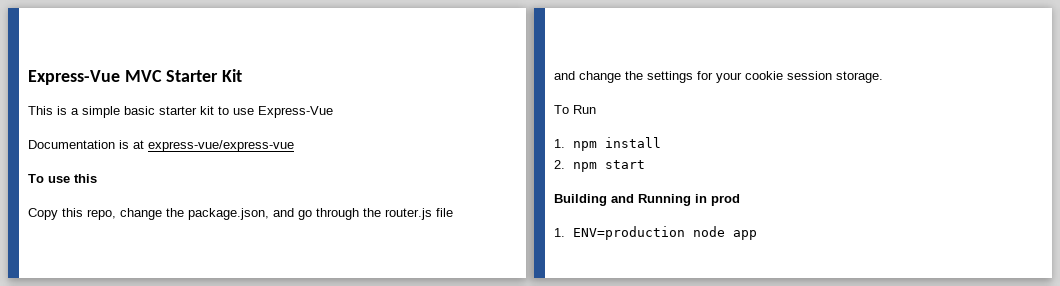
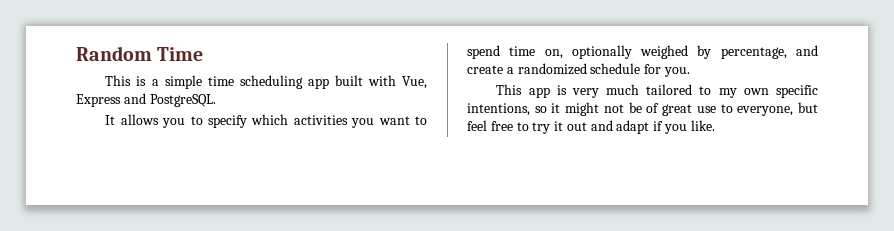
[28,69,243,85] Express-Vue MVC Starter Kit -> [76,46,204,61] Random Time
[124,106,333,118] [28,140,294,152] [28,174,97,183] [28,208,453,220] [554,71,883,83] [554,105,596,114] [554,137,661,151] [554,160,645,172] [554,194,740,206] [554,226,757,240] basic starter kit to use Express-Vue // Documentation is at express-vue/express-vue // To use this // Copy this repo, change the package.json, and go through the router.js file and change the settings for your cookie session storage. // To Run // 1. npm install // 2. npm start // Building and Running in prod // 1. ENV=production node app -> [207,75,427,89] [76,93,216,107] [105,114,427,128] [467,45,818,59] [467,63,690,77] [496,84,818,98] [467,102,818,116] [467,120,715,134] time scheduling app built with Vue, Express and PostgreSQL. // It allows you to specify which activities you want to spend time on, optionally weighed by percentage, and create a randomized schedule for you. // This app is very much tailored to my own specific intentions, so it might not be of great use to everyone, but feel free to try it out and adapt if you like.

